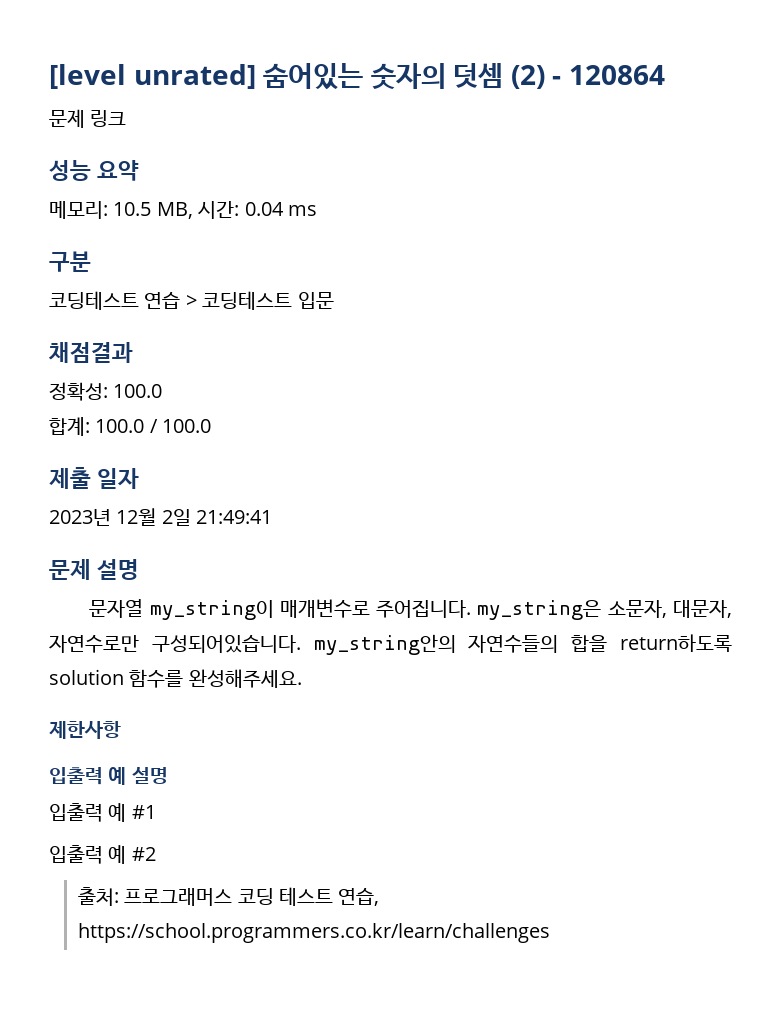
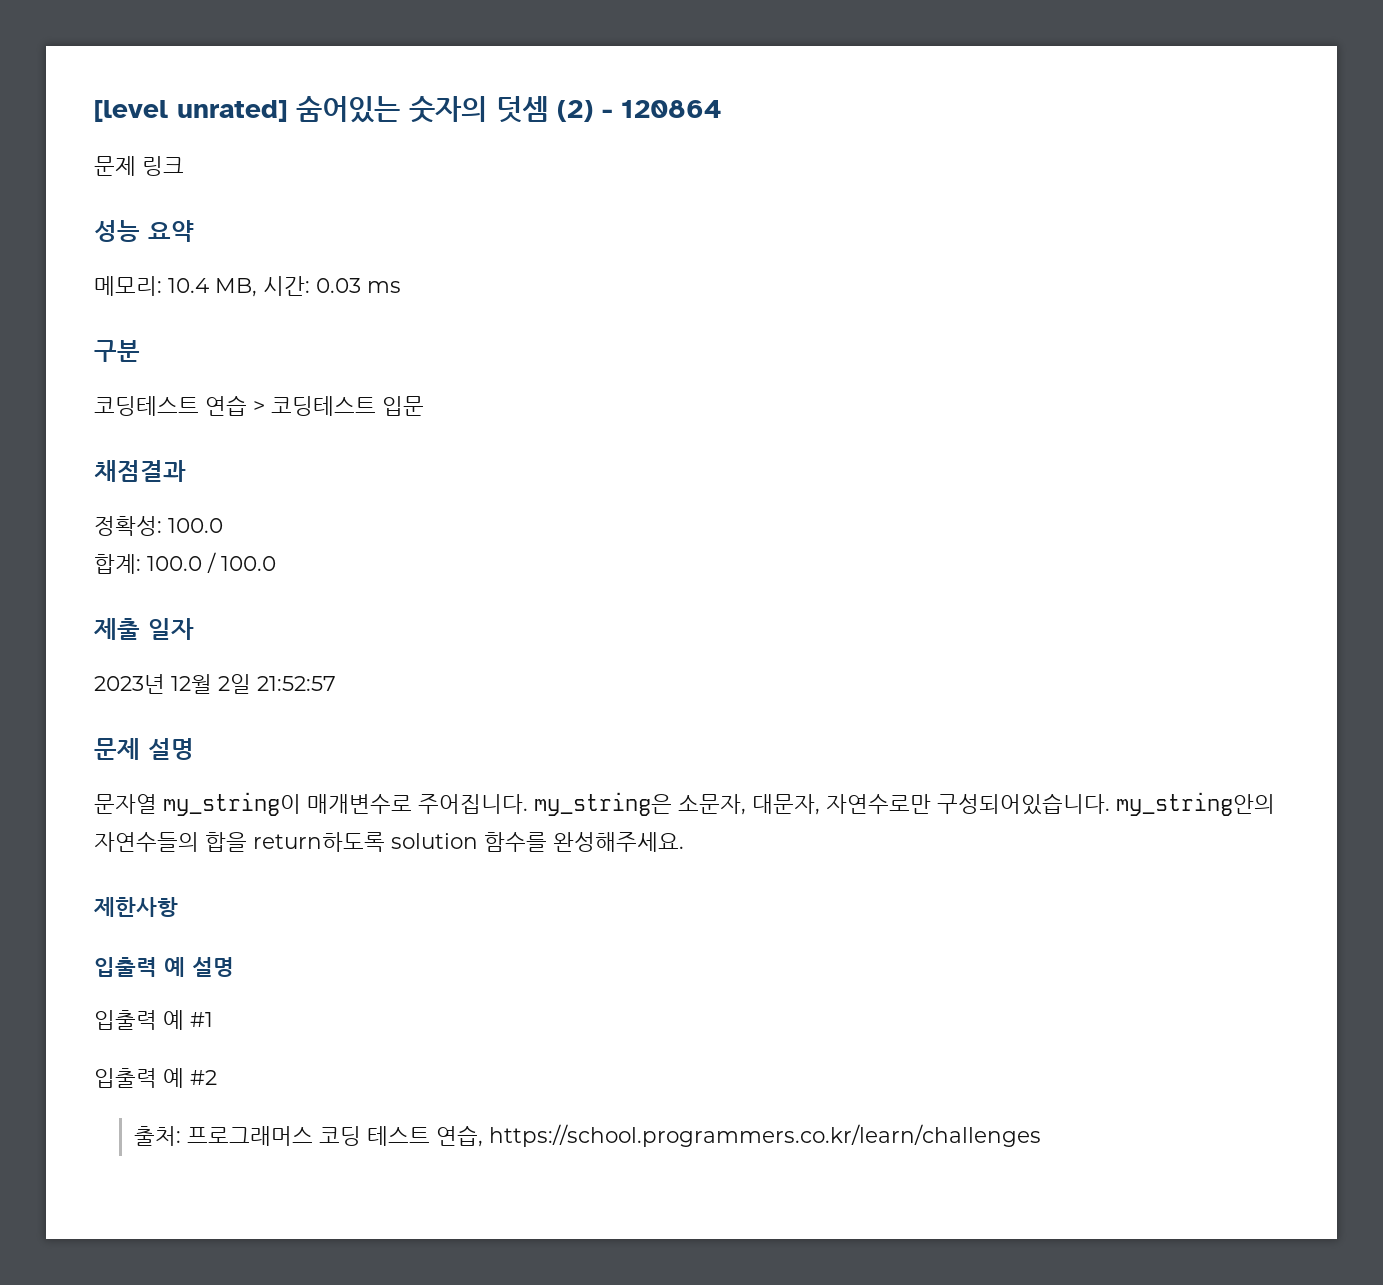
[113,202,152,216] 10.5 -> [168,278,209,293] 10.4
[244,202,284,216] 0.04 -> [316,278,361,293] 0.03
[196,510,273,524] 21:49:41 -> [257,676,336,691] 21:52:57

